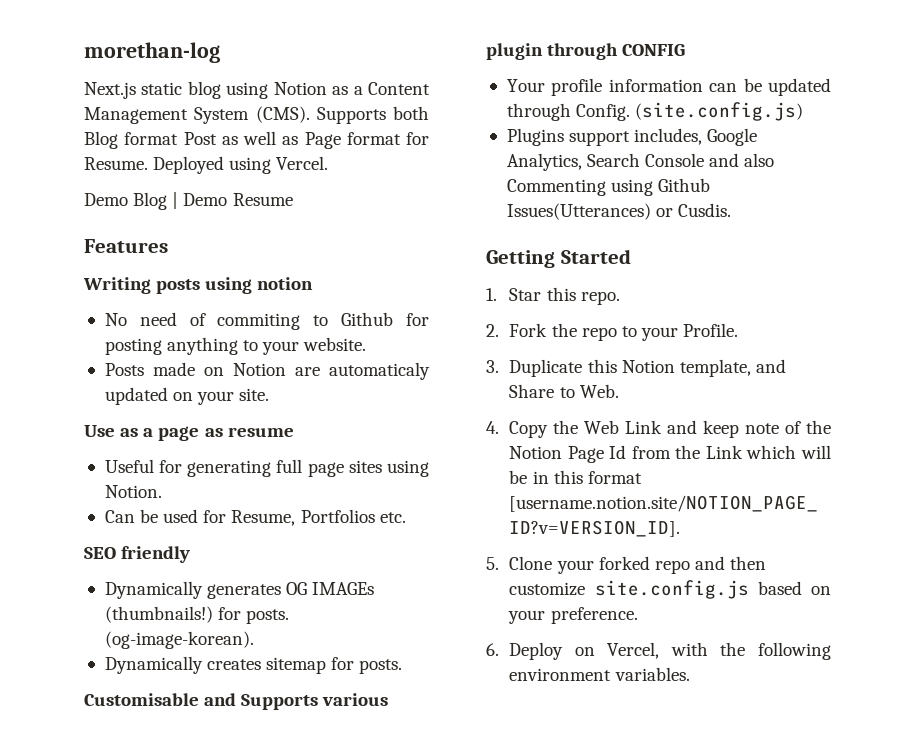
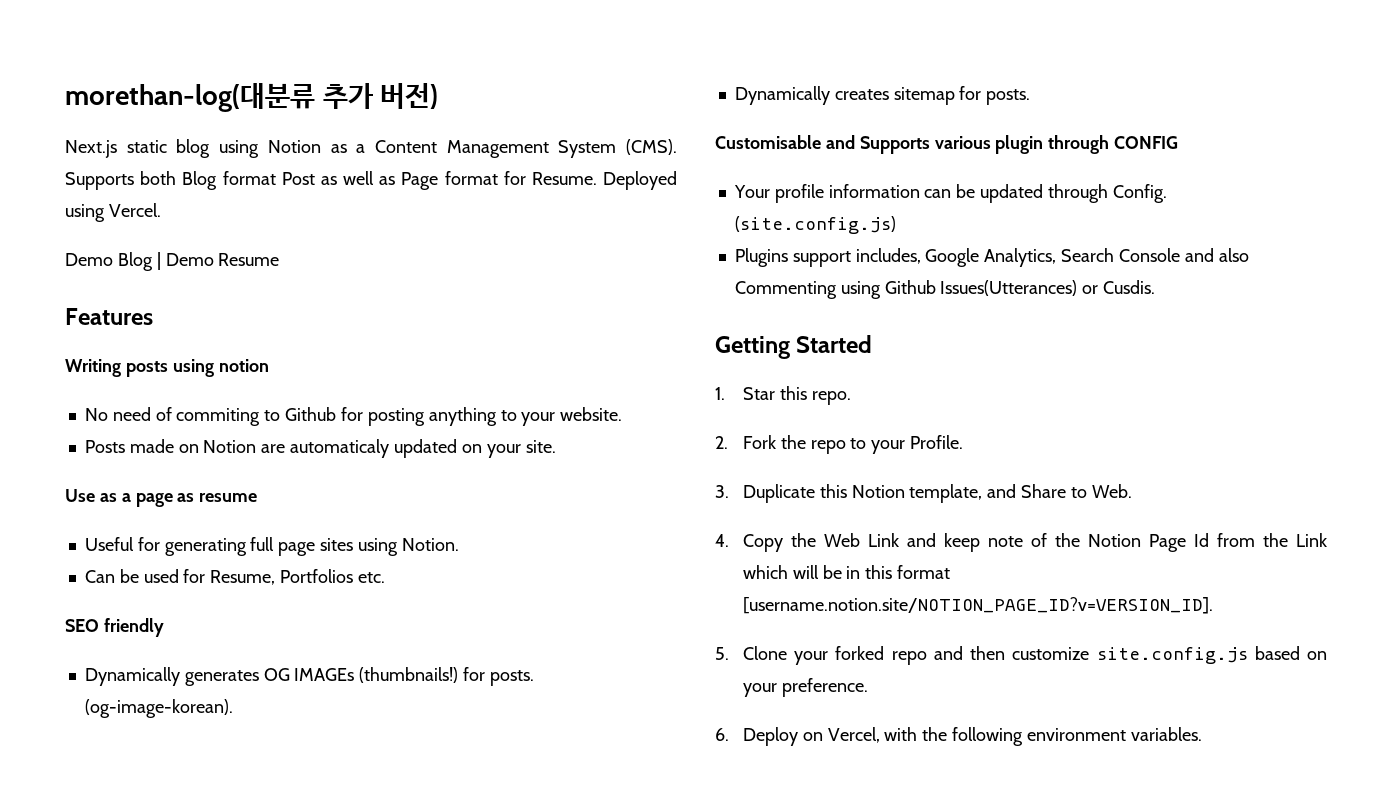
[84,42,220,63] morethan-log -> [65,83,439,112] morethan-log(대분류 추가 버전)

